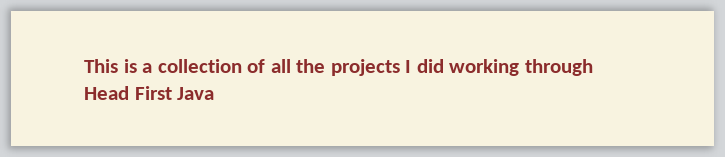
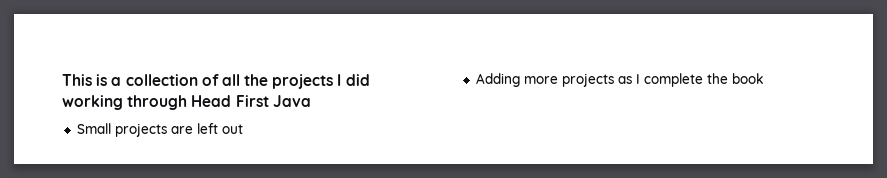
(215, 93) none -> [76,123,243,137] [475,73,764,87] // Small projects are left out // Adding more projects as I complete the book

